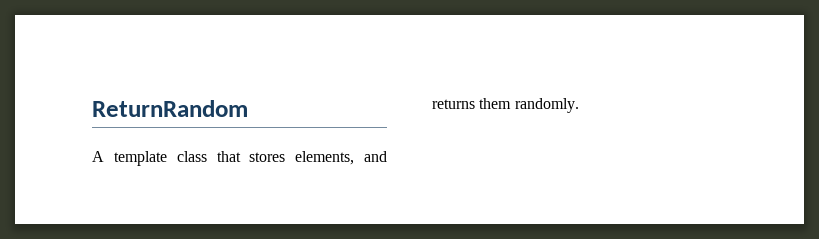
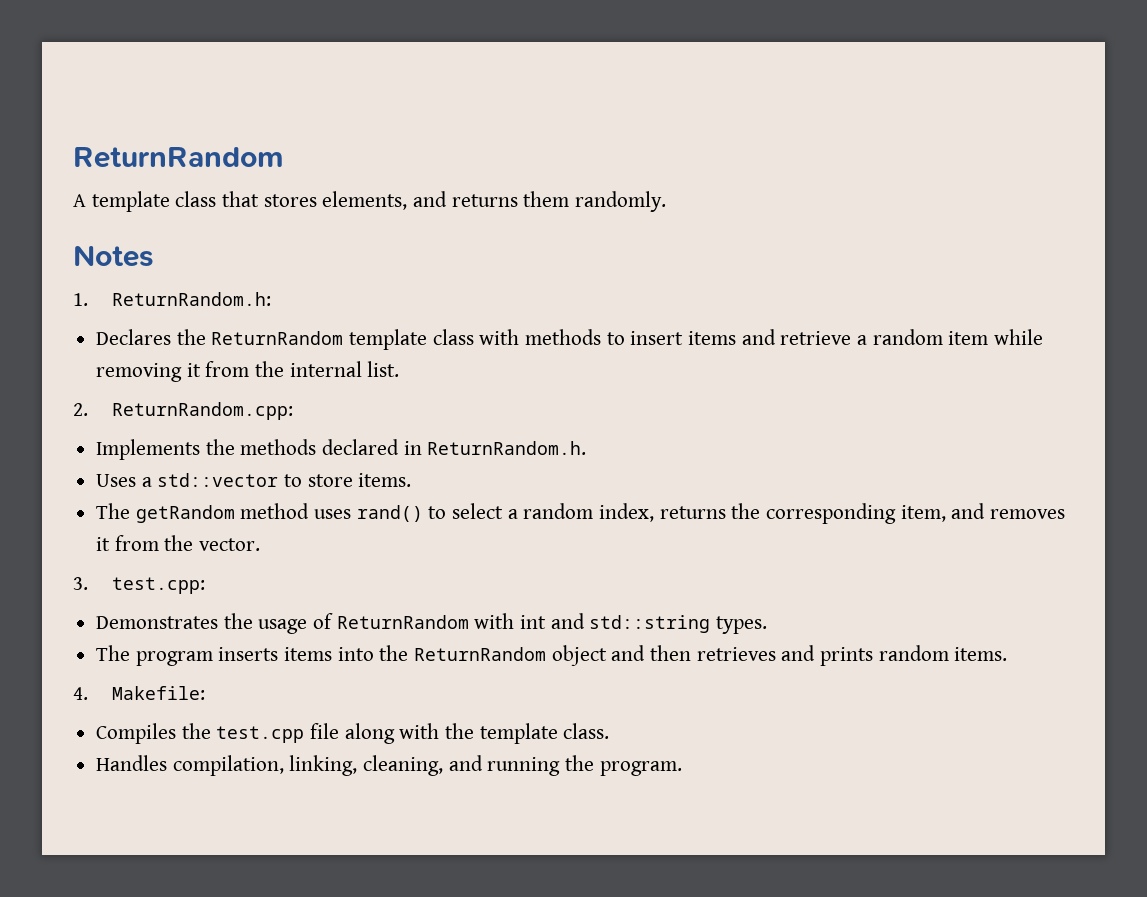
(579, 105) none -> [73,245,153,267] [73,292,272,306] [96,329,1044,350] [96,361,400,382] [73,402,294,420] [96,439,587,460] [96,473,412,487] [96,503,1066,524] [96,535,261,551] [73,577,206,594] [96,613,768,634] [96,645,1008,666] [73,686,206,700] [96,723,610,744] [96,755,682,776] // Notes // 1. ReturnRandom.h: // Declares the ReturnRandom template class with methods to insert items and retrieve a random item while removing it from the internal list. // 2. ReturnRandom.cpp: // Implements the methods declared in ReturnRandom.h. // Uses a std::vector to store items. // The getRandom method uses rand() to select a random index, returns the corresponding item, and removes it from the vector. // 3. test.cpp: // Demonstrates the usage of ReturnRandom with int and std::string types. // The program inserts items into the ReturnRandom object and then retrieves and prints random items. // 4. Makefile: // Compiles the test.cpp file along with the template class. // Handles compilation, linking, cleaning, and running the program.

